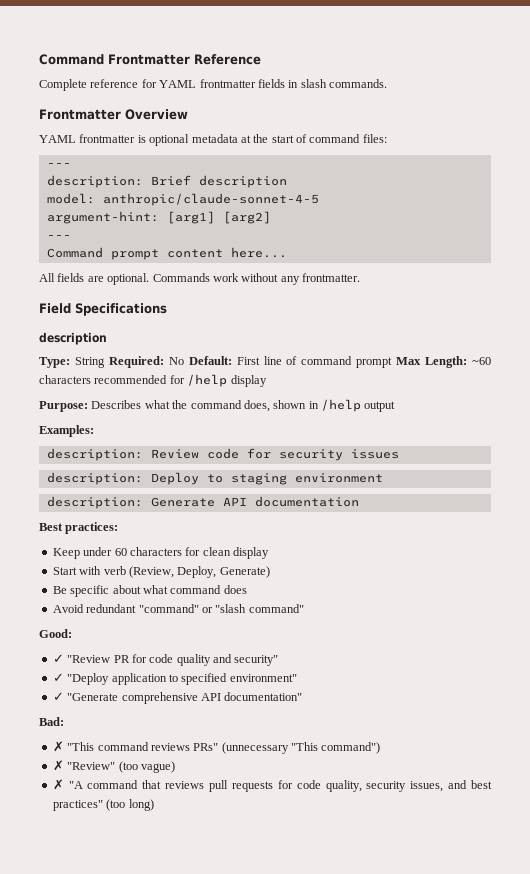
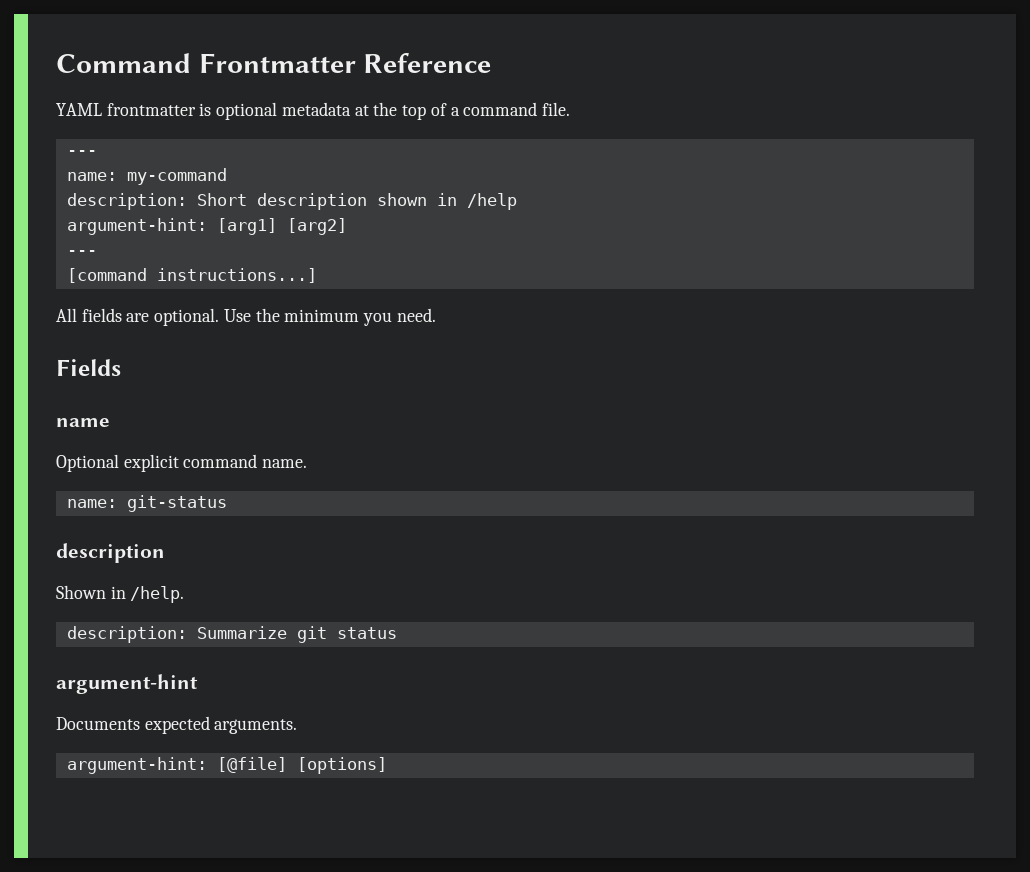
[39,79,387,91] [39,109,188,120] // Complete reference for YAML frontmatter fields in slash commands. // Frontmatter Overview -> (492, 63) none
[271,134,387,143] [46,163,71,167] [46,175,287,188] [46,193,319,206] start of command files: // --- // description: Brief description // model: anthropic/claude-sonnet-4-5 -> [402,102,570,120] [66,150,97,156] [66,168,227,185] [66,193,517,210] top of a command file. // --- // name: my-command // description: Short description shown in /help
[46,247,287,260] Command prompt content here... -> [66,268,317,283] [command instructions...]
[152,273,360,285] [39,303,167,316] [39,332,107,345] [39,356,492,368] [39,374,267,387] [39,399,396,412] [39,425,94,437] [46,448,399,461] [46,472,383,485] [46,496,359,509] [39,522,119,534] [52,547,269,559] [52,566,270,578] [52,585,247,597] [52,604,304,613] [39,629,72,638] [52,654,279,666] [52,673,297,685] [52,692,303,704] [39,717,64,726] [52,741,381,754] [52,760,175,773] [52,779,493,792] [52,799,154,811] Commands work without any frontmatter. // Field Specifications // description // Type: String Required: No Default: First line of command prompt Max Length: ~60 characters recommended for /help display // Purpose: Describes what the command does, shown in /help output // Examples: // description: Review code for security issues // description: Deploy to staging environment // description: Generate API documentation // Best practices: // Keep under 60 characters for clean display // Start with verb (Review, Deploy, Generate) // Be specific about what command does // Avoid redundant "command" or "slash command" // Good: // ✓ "Review PR for code quality and security" // ✓ "Deploy application to specified environment" // ✓ "Generate comprehensive API documentation" // Bad: // ✗ "This command reviews PRs" (unnecessary "This command") // ✗ "Review" (too vague) // ✗ "A command that reviews pull requests for code quality, security issues, and best practices" (too long) -> [223,308,436,326] [56,359,121,376] [56,418,110,427] [56,454,308,472] [66,495,227,512] [56,543,165,563] [56,585,185,603] [66,626,397,643] [56,674,198,694] [56,716,298,734] [66,757,387,774] Use the minimum you need. // Fields // name // Optional explicit command name. // name: git-status // description // Shown in /help. // description: Summarize git status // argument-hint // Documents expected arguments. // argument-hint: [@file] [options]

